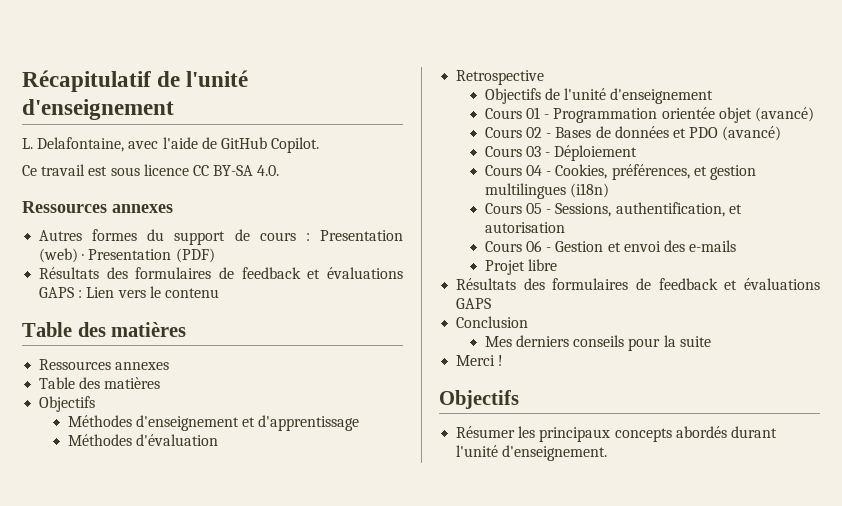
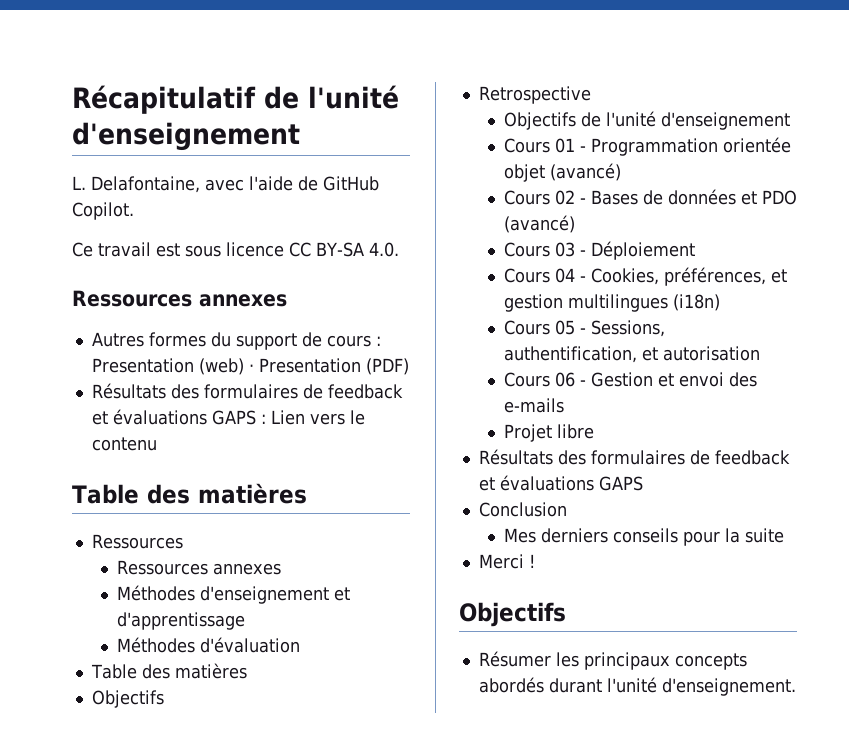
[115,362,170,370] [39,377,161,389] [39,396,96,412] annexes // Table des matières // Objectifs -> [116,560,281,575] // Ressources annexes
(219, 440) none -> [90,663,247,679] [91,690,164,708] // Table des matières // Objectifs

